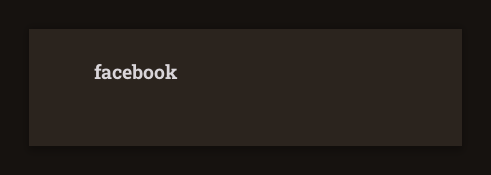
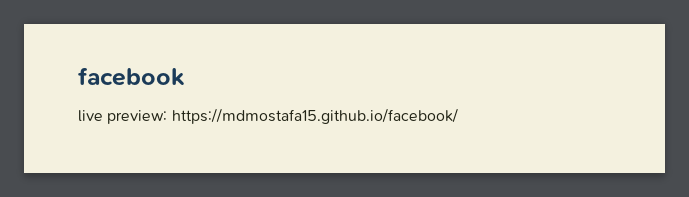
(178, 71) none -> [78,108,458,124] // live preview: https://mdmostafa15.github.io/facebook/

